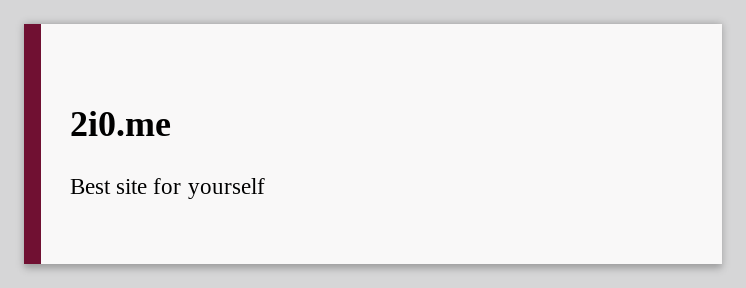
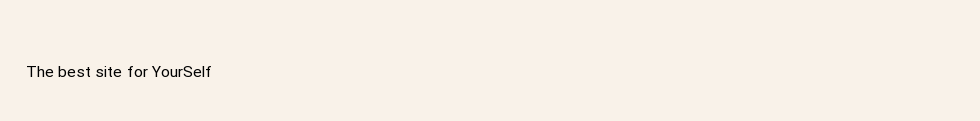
[70,111,171,136] [70,179,111,194] 2i0.me // Best -> [26,66,92,77] The best
[187,178,265,199] yourself -> [150,66,212,77] YourSelf

